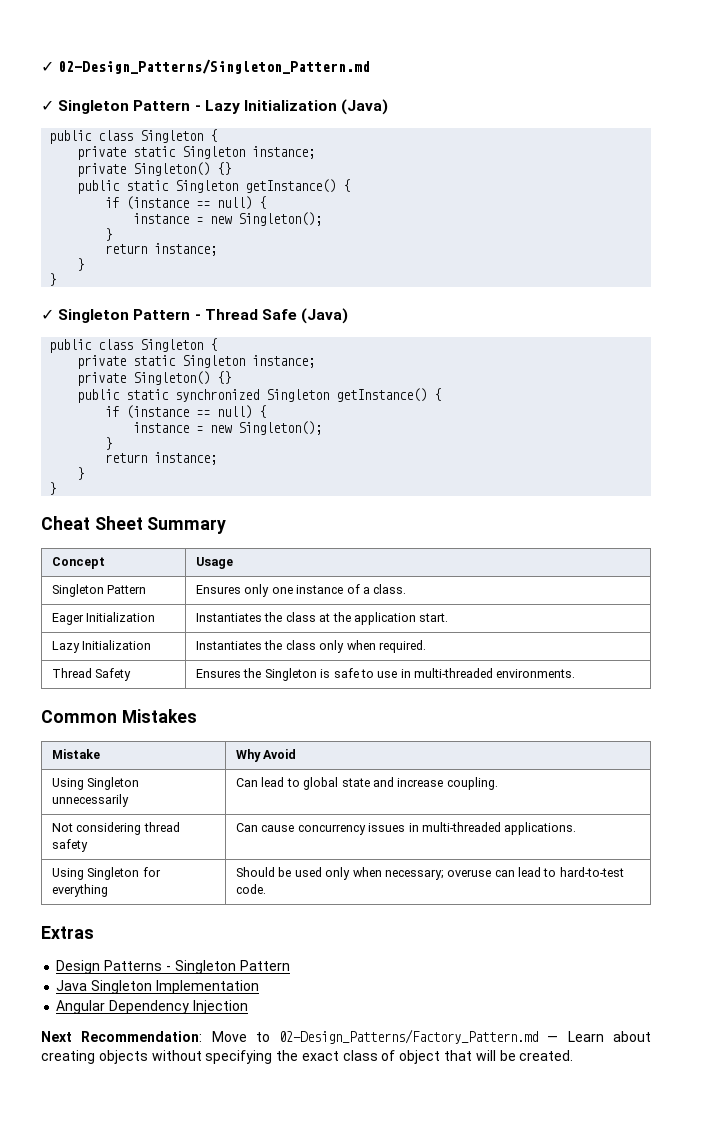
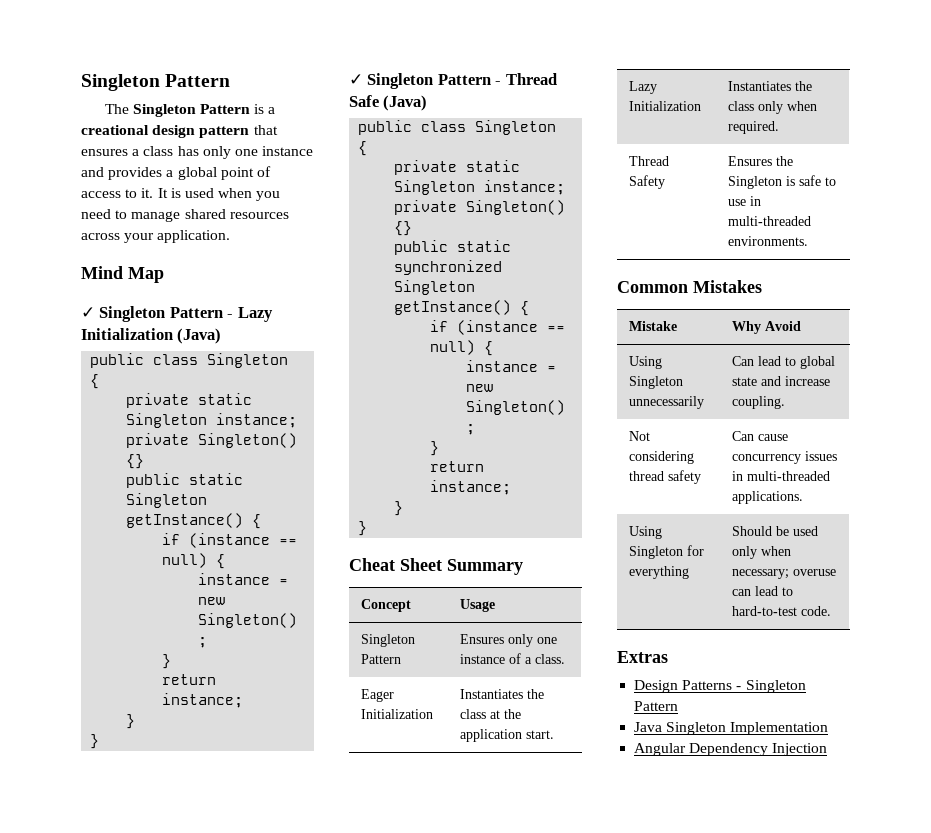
[41,59,371,74] ✓ 02-Design_Patterns/Singleton_Pattern.md -> [81,74,231,91] [104,104,276,117] [81,125,278,138] [81,146,314,159] [81,166,271,180] [81,188,281,201] [81,209,289,222] [81,230,231,243] [81,266,164,283] Singleton Pattern // The Singleton Pattern is a creational design pattern that ensures a class has only one instance and provides a global point of access to it. It is used when you need to manage shared resources across your application. // Mind Map
[41,1029,651,1044] [41,1050,574,1064] // Next Recommendation: Move to 02-Design_Patterns/Factory_Pattern.md — Learn about creating objects without specifying the exact class of object that will be created. -> (828, 749) none

